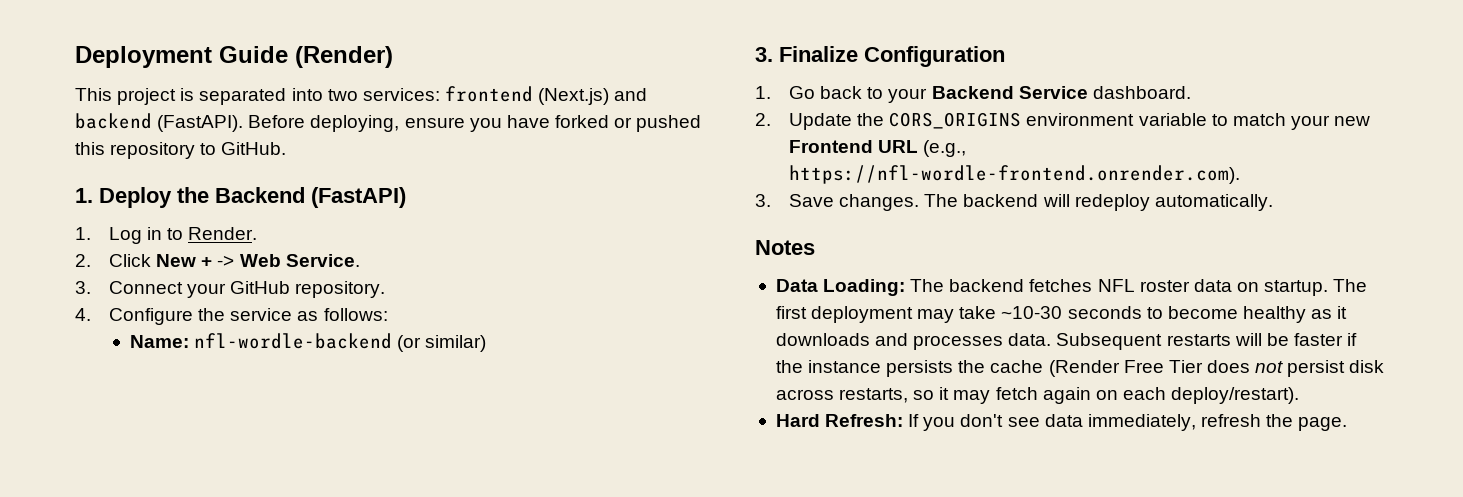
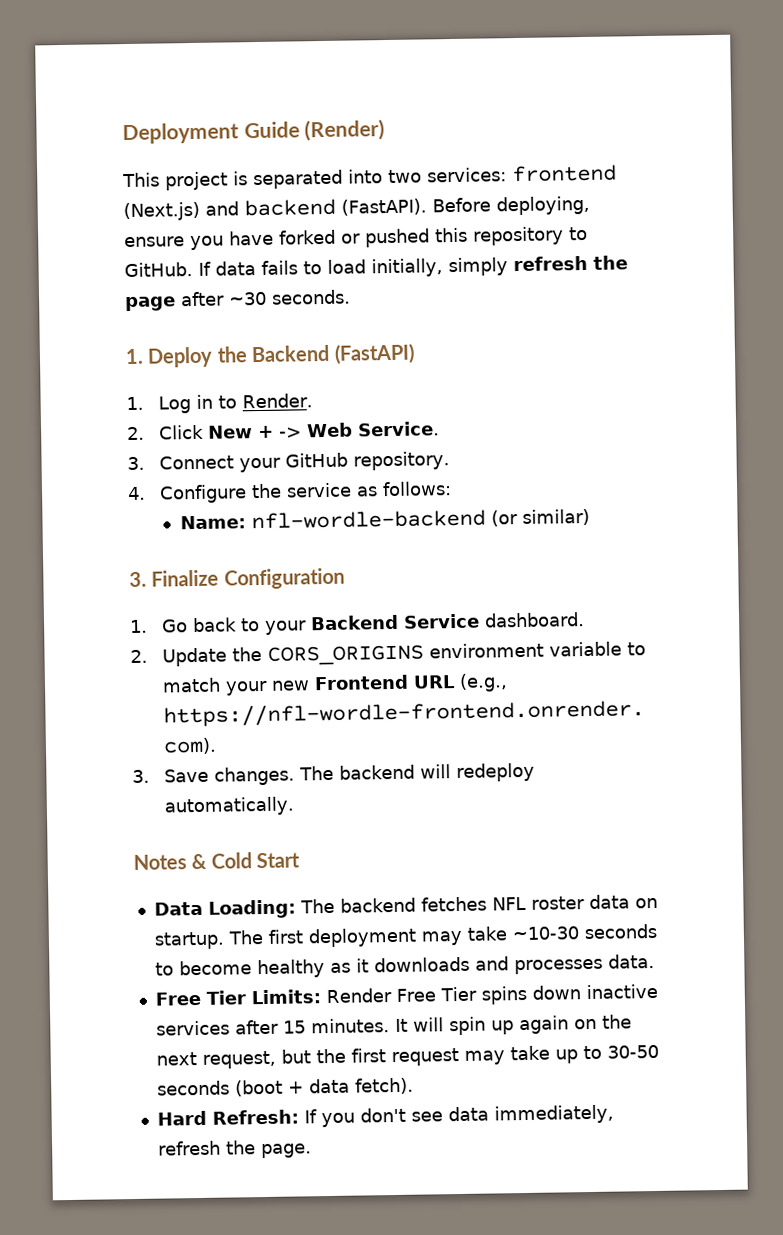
(287, 148) none -> [198,255,628,278] [125,289,351,312] If data fails to load initially, simply refresh the page after ~30 seconds.
(815, 247) none -> [191,852,301,870] & Cold Start
[1056,333,1358,350] [775,360,1385,377] [775,387,1300,404] Subsequent restarts will be faster if the instance persists the cache (Render Free Tier does not persist disk across restarts, so it may fetch again on each deploy/restart). -> [154,983,658,1006] [155,1014,632,1036] [155,1044,659,1069] [156,1077,414,1097] // Free Tier Limits: Render Free Tier spins down inactive services after 15 minutes. It will spin up again on the next request, but the first request may take up to 30-50 seconds (boot + data fetch).

